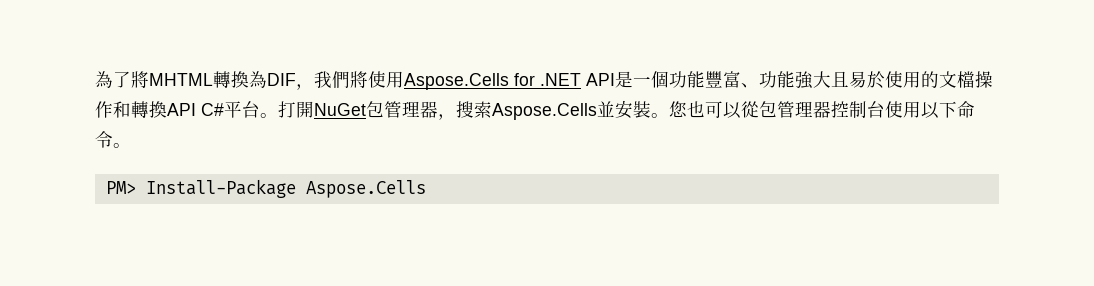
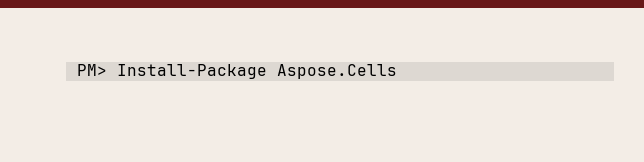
[95,71,993,90] [95,100,975,120] [95,131,131,148] 為了將MHTML轉換為DIF，我們將使用Aspose.Cells for .NET API是一個功能豐富、功能強大且易於使用的文檔操作和轉換API C#平台。打開NuGet包管理器，搜索Aspose.Cells並安裝。您也可以從包管理器控制台使用以下命令。 // -> (76, 70) none

